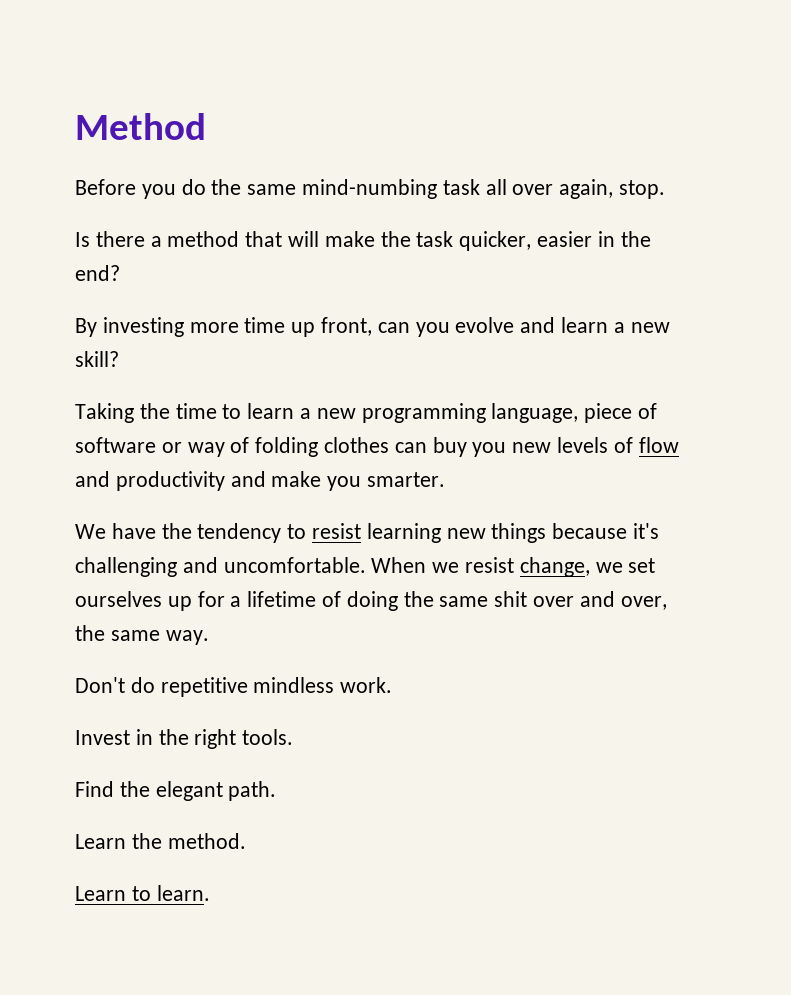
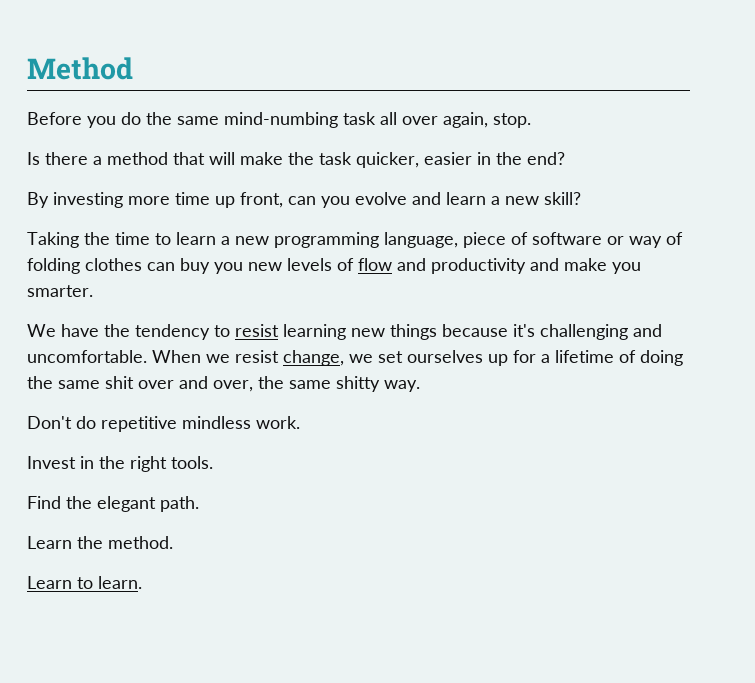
(160, 635) none -> [336,376,380,392] shitty

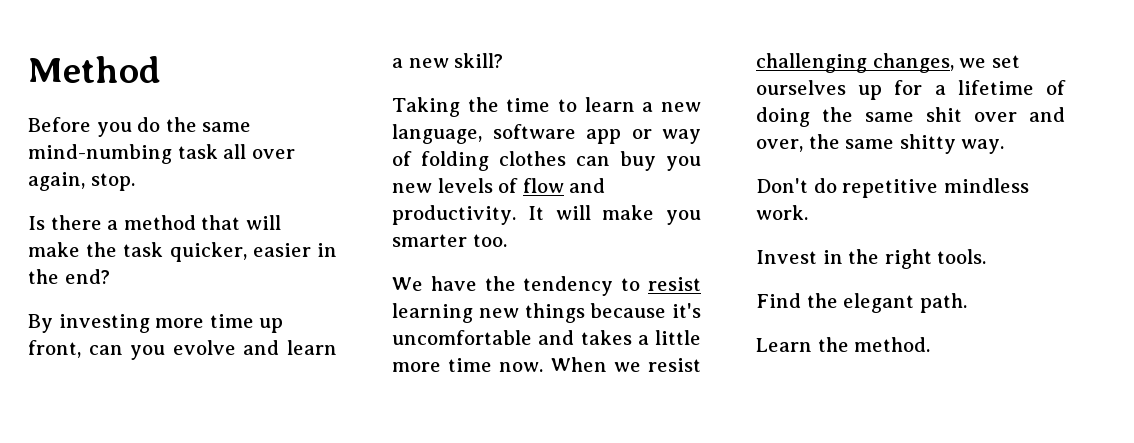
[274,232,602,248] programming language, piece of software -> [392,124,621,144] language, software app
[431,258,641,274] [27,285,93,297] productivity and make you smarter. -> [392,205,701,225] [392,234,507,247] productivity. It will make you smarter too.
[540,324,662,340] [27,350,147,363] challenging and uncomfortable. -> [392,330,701,345] [392,358,544,372] uncomfortable and takes a little more time now.
[283,350,344,366] change, -> [756,53,954,73] challenging changes,
[27,576,142,589] // Learn to learn. -> (931, 344) none

